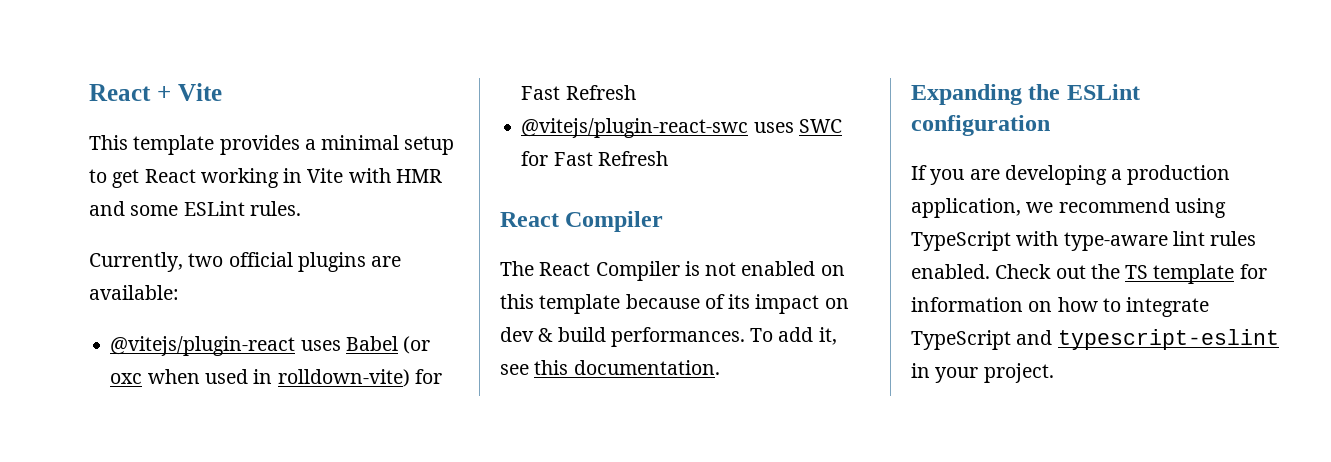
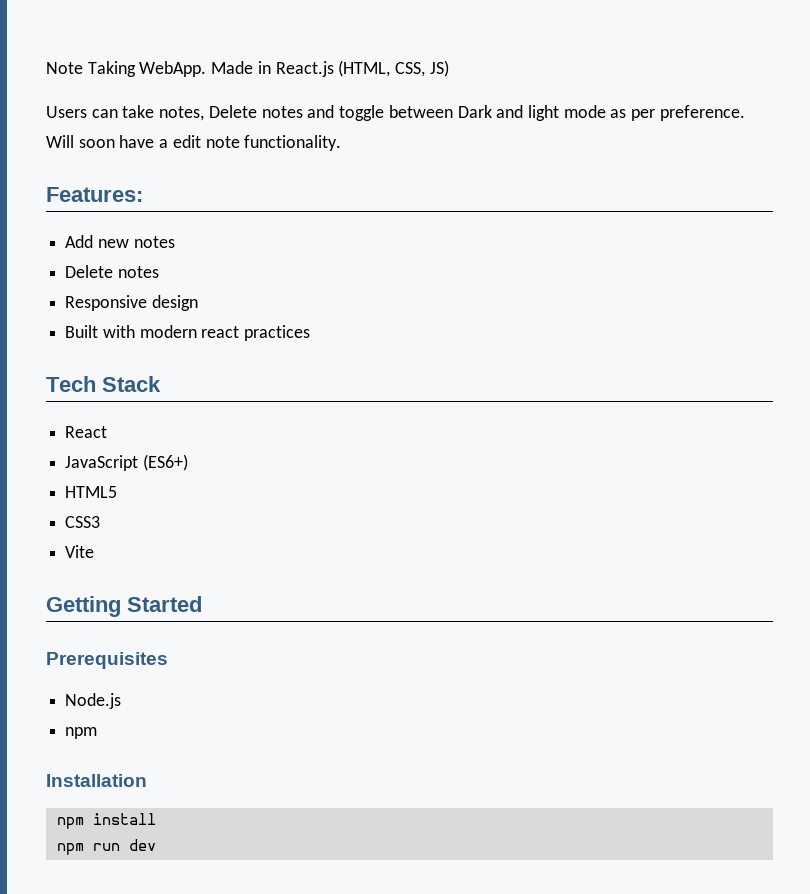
[89,83,222,101] [89,135,455,155] [89,168,442,188] [89,201,301,216] [89,252,402,272] [89,285,179,300] [110,336,431,356] [110,369,442,387] [521,85,636,100] [521,118,842,138] [521,151,668,166] [500,211,664,232] [500,261,845,281] [500,294,849,314] [500,327,837,347] [500,360,720,375] [911,84,1140,105] [911,115,1050,136] [911,165,1231,185] [911,198,1226,218] [911,231,1257,251] [911,264,1267,284] [911,297,1210,317] [911,329,1279,350] [911,363,1054,383] React + Vite // This template provides a minimal setup to get React working in Vite with HMR and some ESLint rules. // Currently, two official plugins are available: // @vitejs/plugin-react uses Babel (or oxc when used in rolldown-vite) for Fast Refresh // @vitejs/plugin-react-swc uses SWC for Fast Refresh // React Compiler // The React Compiler is not enabled on this template because of its impact on dev & build performances. To add it, see this documentation. // Expanding the ESLint configuration // If you are developing a production application, we recommend using TypeScript with type-aware lint rules enabled. Check out the TS template for information on how to integrate TypeScript and typescript-eslint in your project. -> [46,60,449,77] [46,105,745,121] [46,135,342,151] [46,187,143,202] [65,235,175,248] [65,265,159,278] [65,295,198,311] [65,325,311,341] [46,376,161,392] [65,426,108,438] [65,454,188,471] [65,486,118,498] [65,516,101,528] [65,545,95,558] [46,596,202,617] [46,652,168,669] [65,693,122,709] [65,727,98,739] [46,774,147,787] [56,813,156,829] [56,839,156,855] Note Taking WebApp. Made in React.js (HTML, CSS, JS) // Users can take notes, Delete notes and toggle between Dark and light mode as per preference. Will soon have a edit note functionality. // Features: // Add new notes // Delete notes // Responsive design // Built with modern react practices // Tech Stack // React // JavaScript (ES6+) // HTML5 // CSS3 // Vite // Getting Started // Prerequisites // Node.js // npm // Installation // npm install // npm run dev

